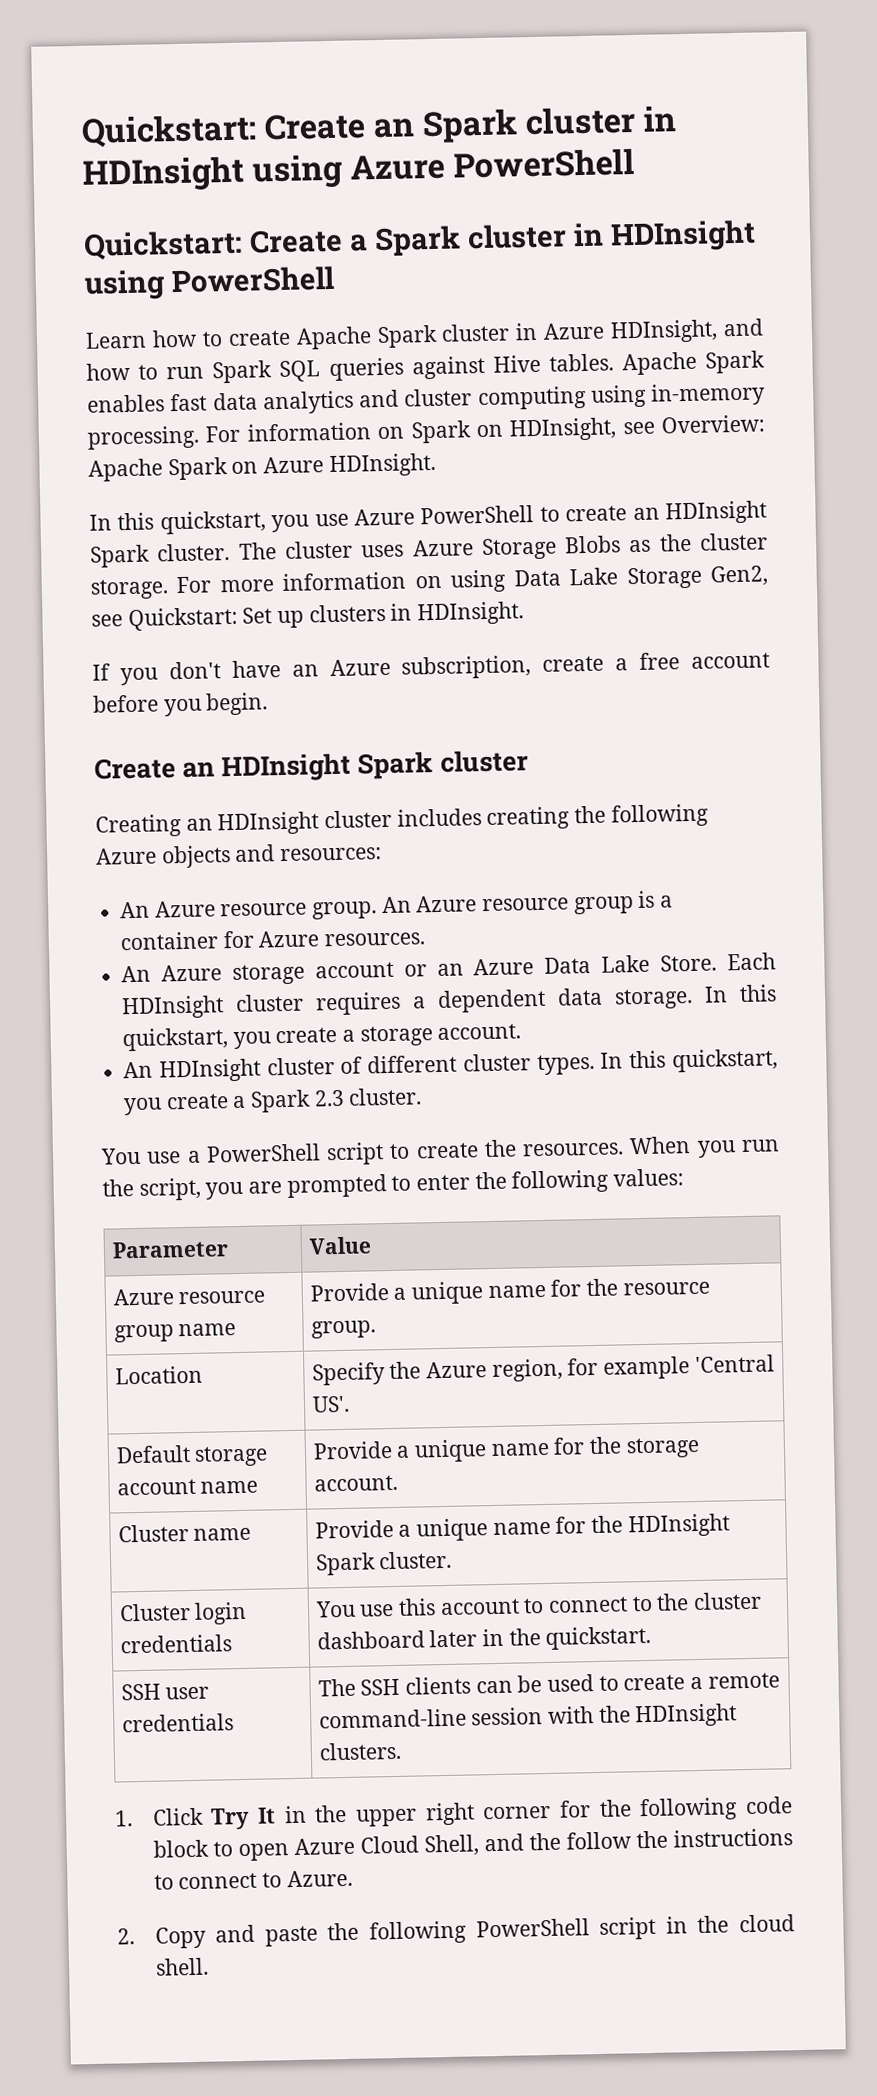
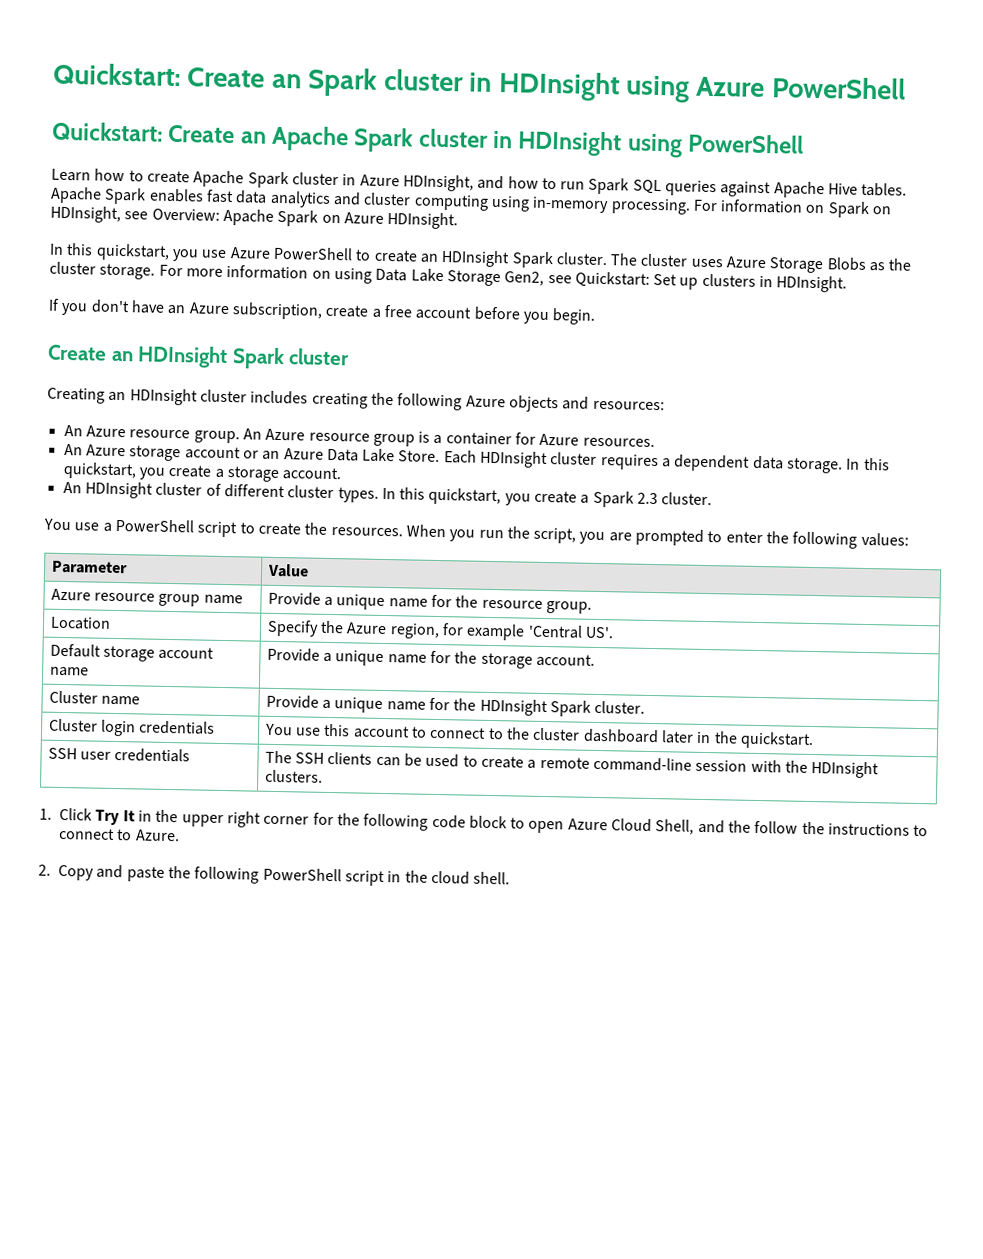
[348,234,368,252] a -> [240,125,350,152] an Apache
(485, 367) none -> [773,181,825,199] Apache

